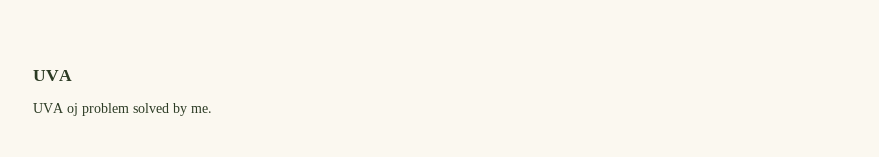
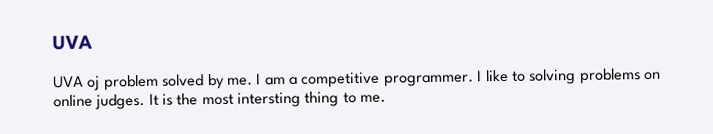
(212, 109) none -> [256,68,661,88] [53,91,386,110] I am a competitive programmer. I like to solving problems on online judges. It is the most intersting thing to me.

